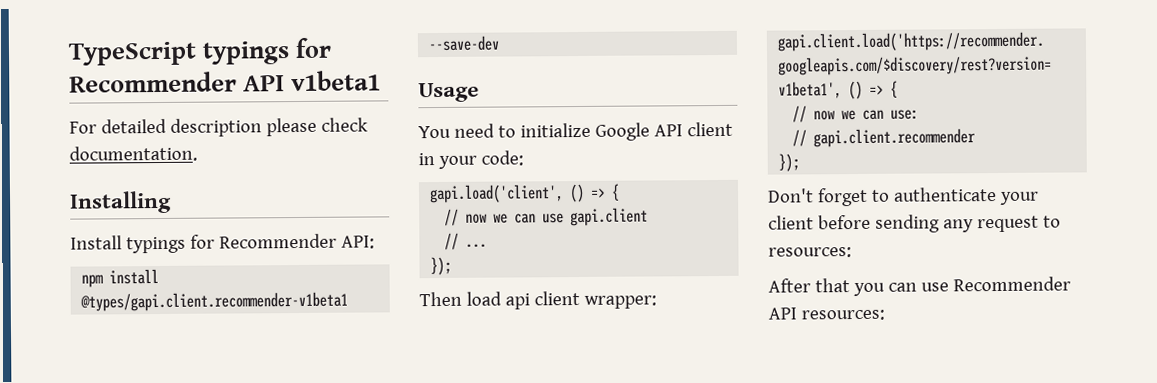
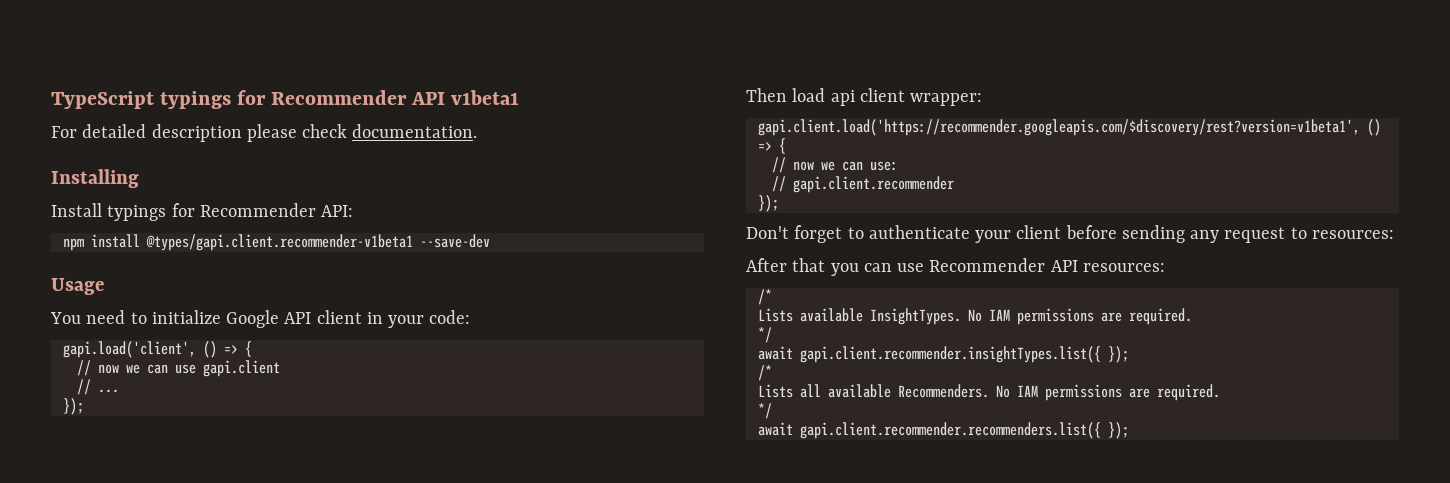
(885, 315) none -> [757,289,772,305] [757,308,1192,325] [757,327,772,343] [757,346,1129,363] [757,365,772,381] [757,384,1220,401] [757,403,772,419] [757,422,1129,439] // /* // Lists available InsightTypes. No IAM permissions are required. // */ // await gapi.client.recommender.insightTypes.list({ }); // /* // Lists all available Recommenders. No IAM permissions are required. // */ // await gapi.client.recommender.recommenders.list({ });

